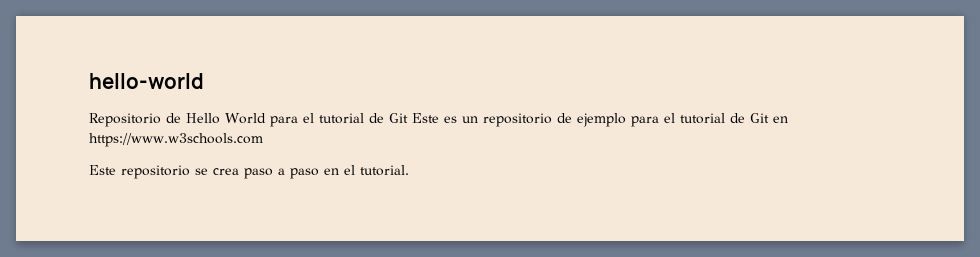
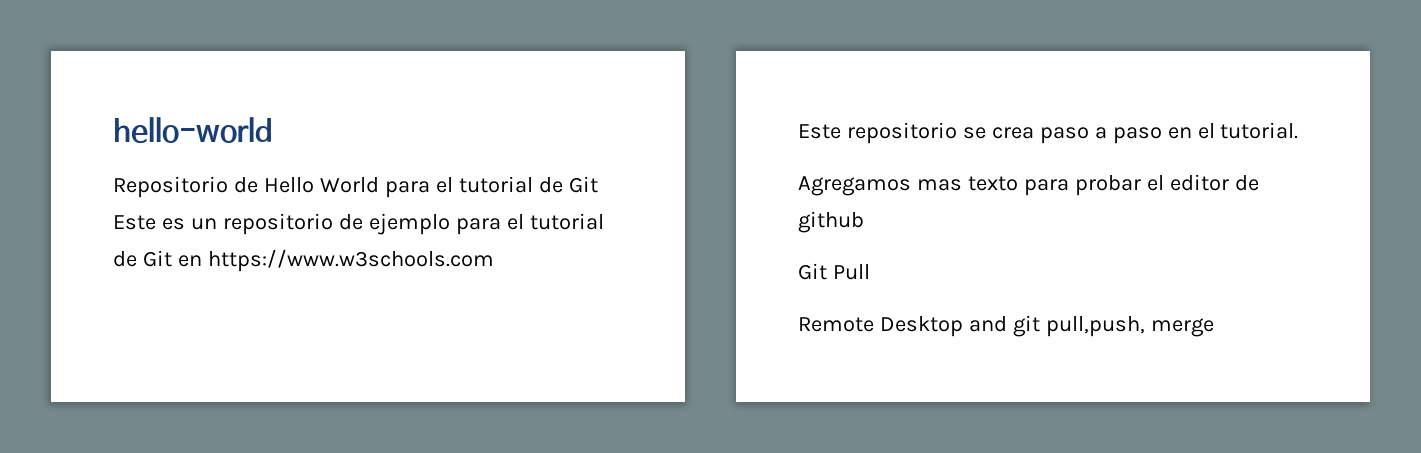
(409, 170) none -> [798,174,1259,196] [798,211,864,233] [798,263,870,280] [798,315,1214,337] // Agregamos mas texto para probar el editor de github // Git Pull // Remote Desktop and git pull,push, merge

